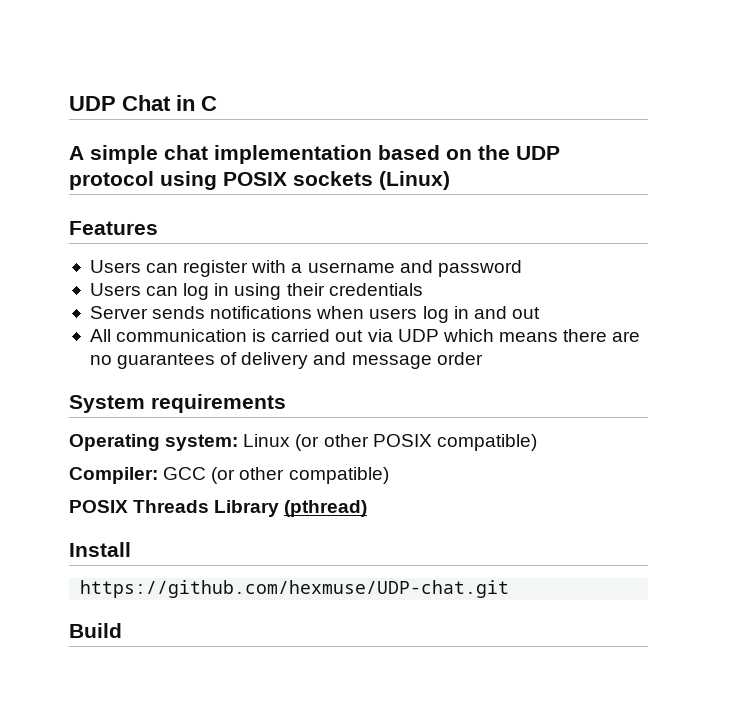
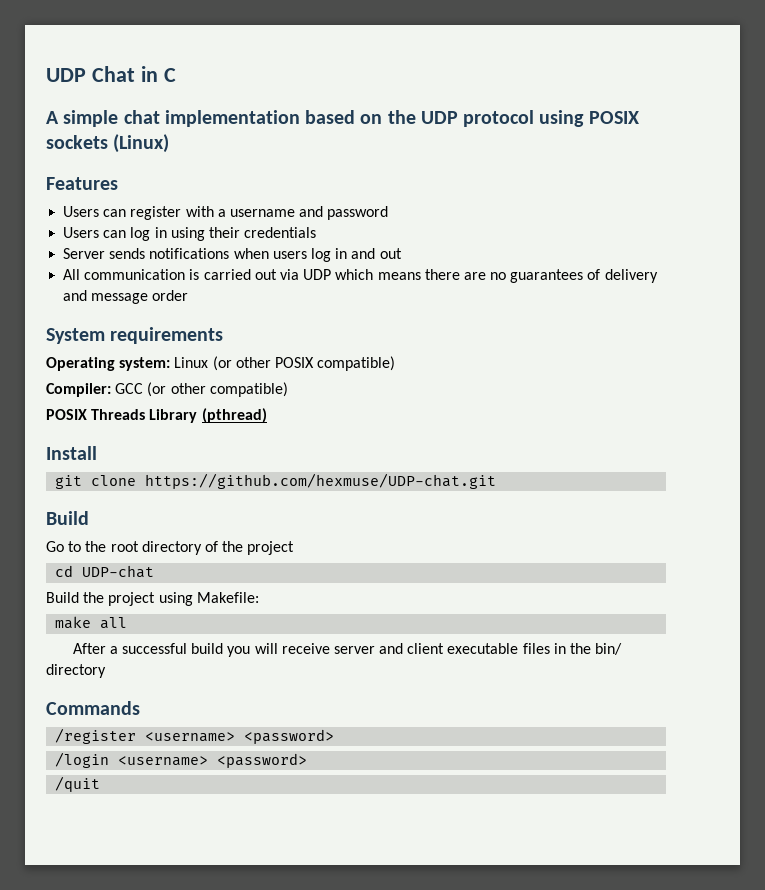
(131, 549) none -> [55,475,137,489] git clone
(122, 630) none -> [46,541,295,555] [55,565,155,578] [46,592,259,606] [55,616,128,629] [72,643,623,657] [46,664,106,678] [46,701,140,715] [55,728,335,744] [55,752,308,768] [55,776,101,792] // Go to the root directory of the project // cd UDP-chat // Build the project using Makefile: // make all // After a successful build you will receive server and client executable files in the bin/ directory // Commands // /register <username> <password> // /login <username> <password> // /quit

